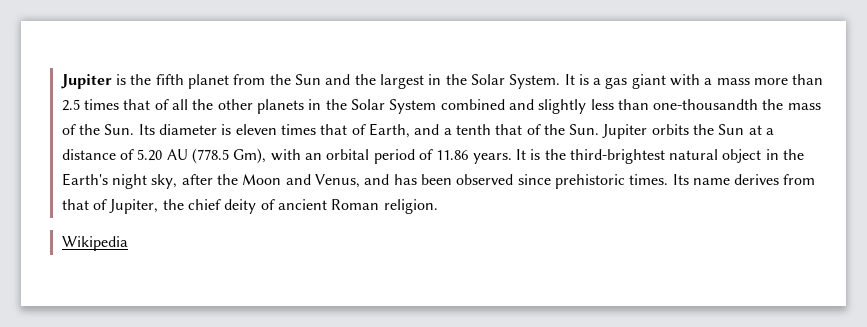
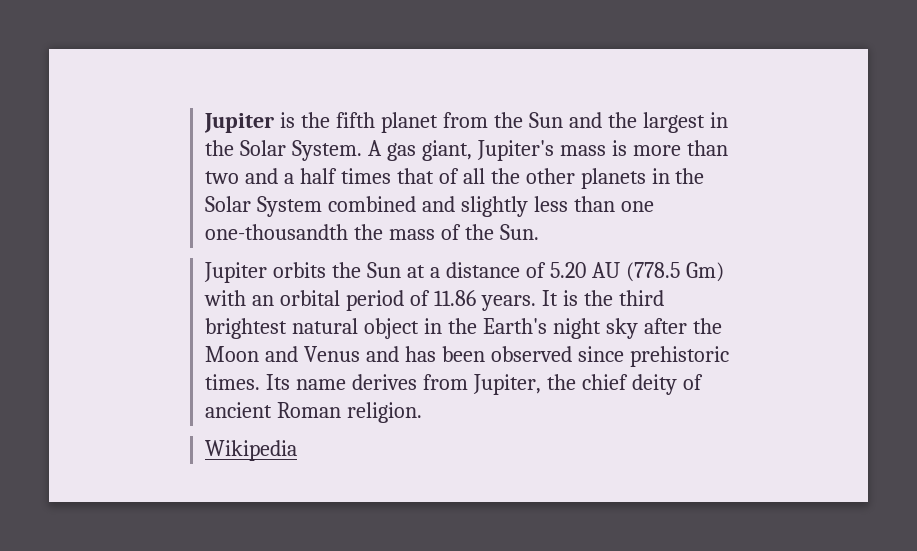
[564,74,824,89] [61,99,80,111] It is a gas giant with a mass more than 2.5 -> [367,140,728,161] [205,168,337,184] A gas giant, Jupiter's mass is more than two and a half
(649, 104) none -> [620,201,654,212] one
[138,123,600,138] Its diameter is eleven times that of Earth, and a tenth that of the Sun. -> (539, 232) //
[233,148,267,164] Gm), -> [685,262,724,282] Gm)
[569,149,665,164] third-brightest -> [618,290,664,306] [205,318,288,339] third brightest
[151,174,178,189] sky, -> [605,318,638,339] sky
[314,174,360,188] Venus, -> [304,346,361,362] Venus
[61,199,108,210] that of -> (468, 382) none

